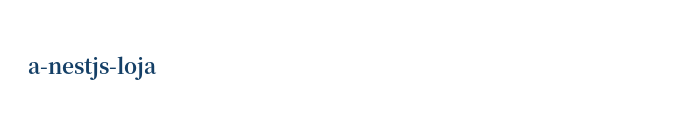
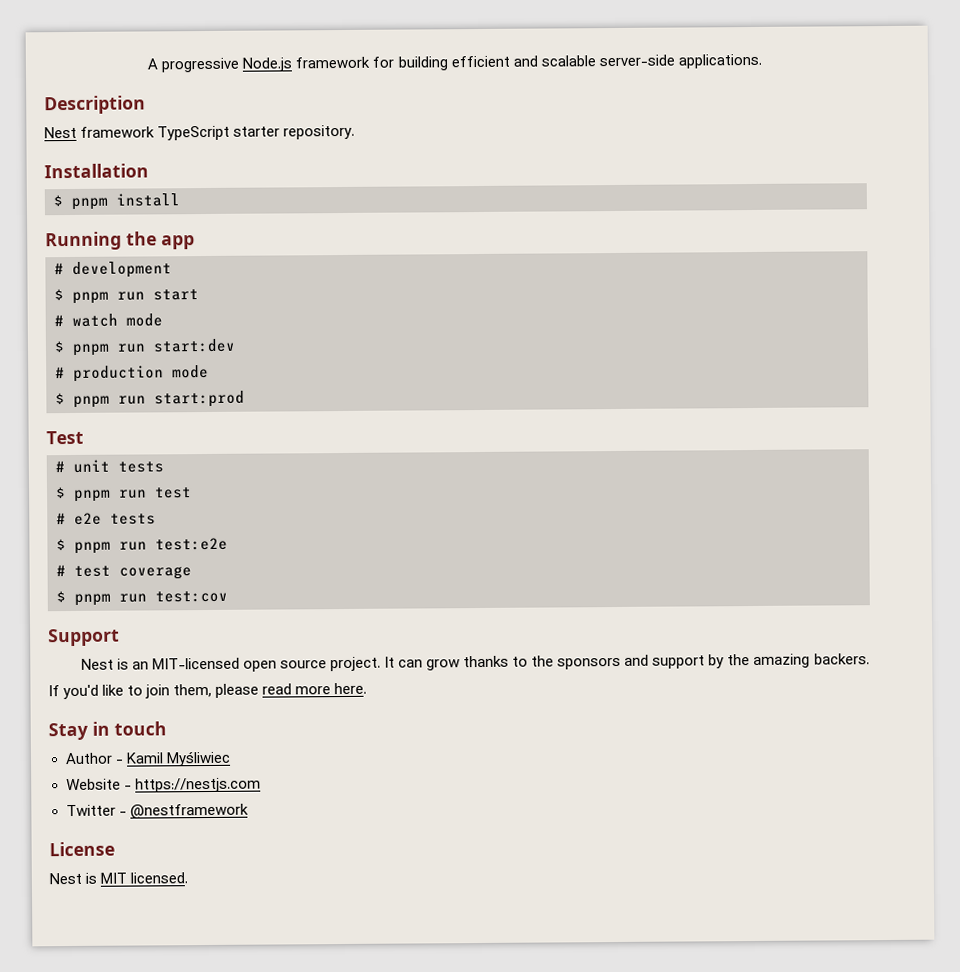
[28,56,157,80] a-nestjs-loja -> [147,53,762,73] [44,95,146,115] [44,124,356,141] [44,163,149,179] [53,193,180,210] [45,231,195,251] [54,261,172,278] [54,289,199,304] [54,313,163,327] [54,338,236,356] [55,364,209,382] [55,390,245,408] [46,430,84,445] [55,459,164,473] [55,487,192,502] [56,512,156,525] [56,537,228,554] [56,565,192,580] [56,590,228,606] [48,628,120,647] [80,653,870,672] [48,682,368,700] [48,721,167,741] [64,750,231,767] [65,777,261,793] [65,803,249,819] [49,841,115,857] [49,872,189,885] A progressive Node.js framework for building efficient and scalable server-side applications. // Description // Nest framework TypeScript starter repository. // Installation // $ pnpm install // Running the app // # development // $ pnpm run start // # watch mode // $ pnpm run start:dev // # production mode // $ pnpm run start:prod // Test // # unit tests // $ pnpm run test // # e2e tests // $ pnpm run test:e2e // # test coverage // $ pnpm run test:cov // Support // Nest is an MIT-licensed open source project. It can grow thanks to the sponsors and support by the amazing backers. If you'd like to join them, please read more here. // Stay in touch // Author - Kamil Myśliwiec // Website - https://nestjs.com // Twitter - @nestframework // License // Nest is MIT licensed.

